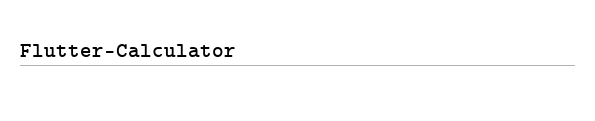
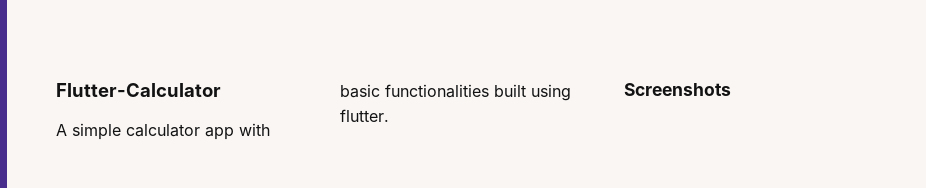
(236, 51) none -> [56,123,270,140] [340,84,571,101] [340,109,389,122] [624,83,731,96] // A simple calculator app with basic functionalities built using flutter. // Screenshots

